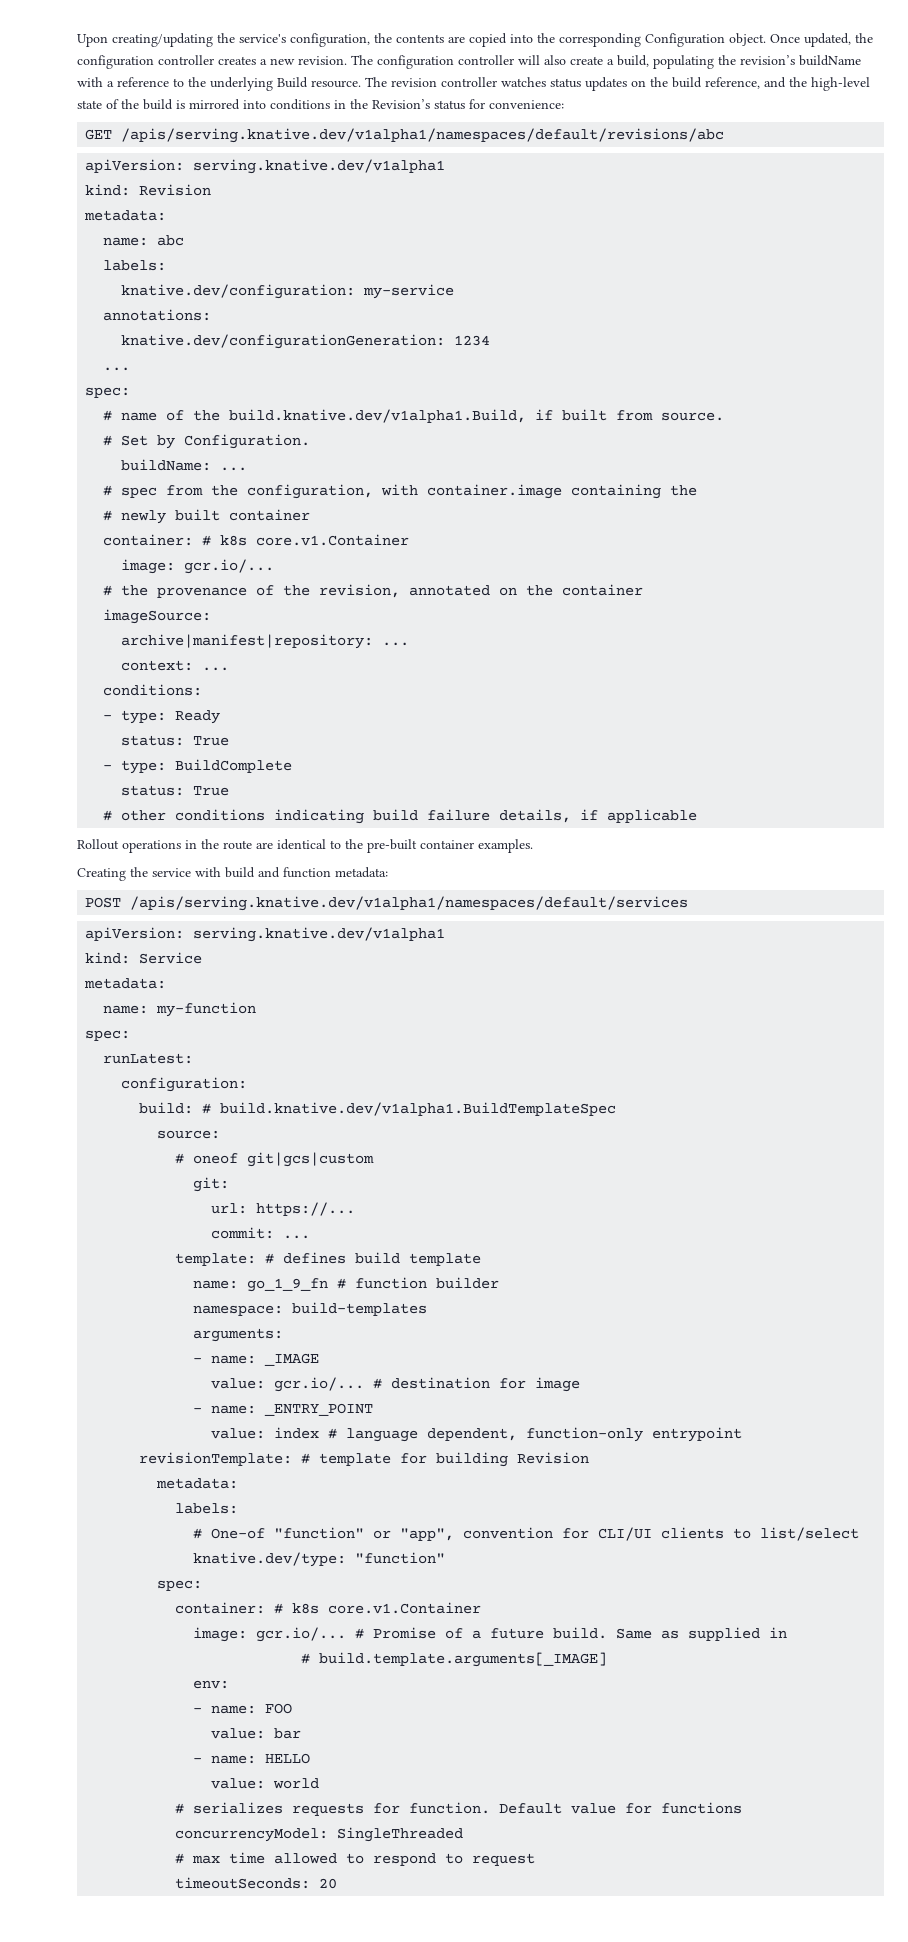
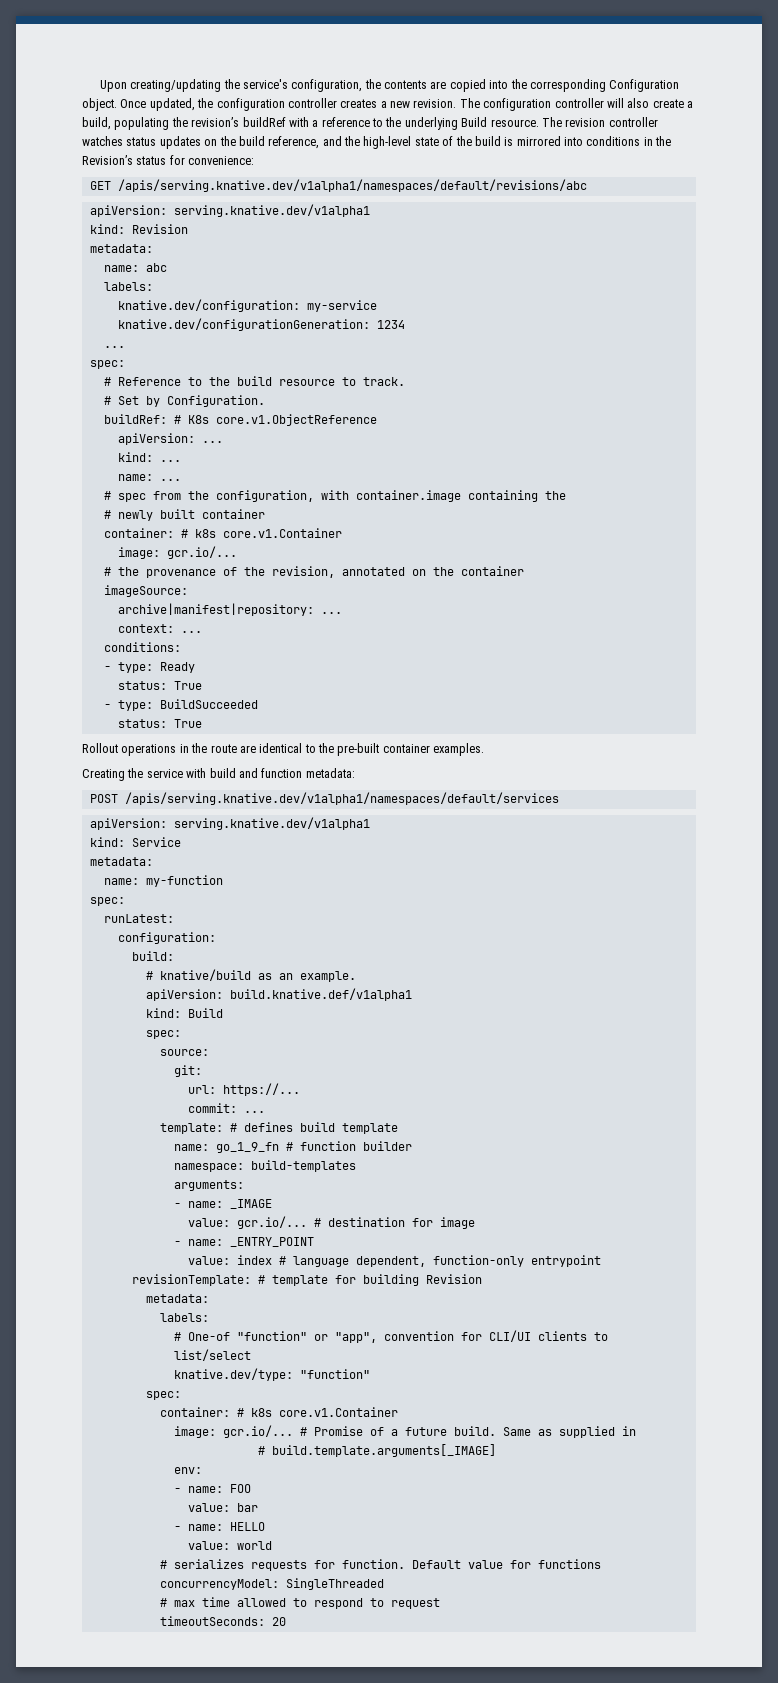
[799,55,861,66] buildName -> [242,117,286,127] buildRef
[103,309,212,321] // annotations: -> (377, 306) none
[121,409,725,423] [103,434,311,449] [121,459,212,471] name of the build.knative.dev/v1alpha1.Build, if built from source. // # Set by Configuration. // buildName: -> [117,376,405,386] [103,395,265,407] [103,414,377,426] [117,433,223,445] [117,452,181,462] [117,474,153,481] Reference to the build resource to track. // # Set by Configuration. // buildRef: # K8s core.v1.ObjectReference // apiVersion: ... // kind: ... // name:
[175,759,293,773] [121,785,230,796] [103,809,698,824] BuildComplete // status: True // # other conditions indicating build failure details, if applicable -> [159,699,258,709] [117,719,202,728] BuildSucceeded // status: True
[202,1102,617,1116] [157,1130,221,1139] [175,1152,375,1167] # build.knative.dev/v1alpha1.BuildTemplateSpec // source: // # oneof git|gcs|custom -> [145,969,356,982] [145,988,412,1001] [145,1008,223,1018] [145,1030,181,1039] [159,1049,209,1056] // # knative/build as an example. // apiVersion: build.knative.def/v1alpha1 // kind: Build // spec: // source:

